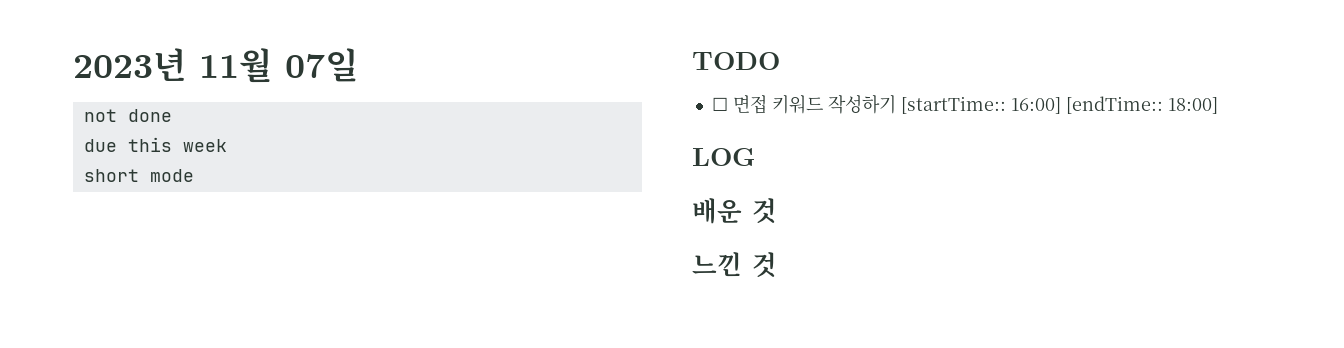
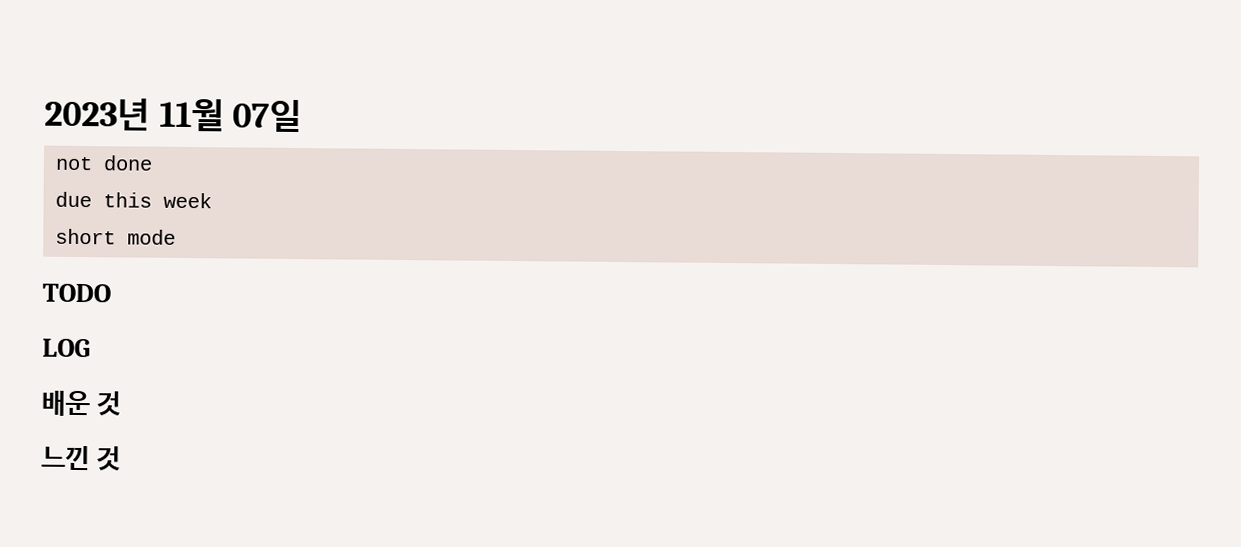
[711,95,1218,114] // ☐ 면접 키워드 작성하기 [startTime:: 16:00] [endTime:: 18:00] -> (111, 293) none

